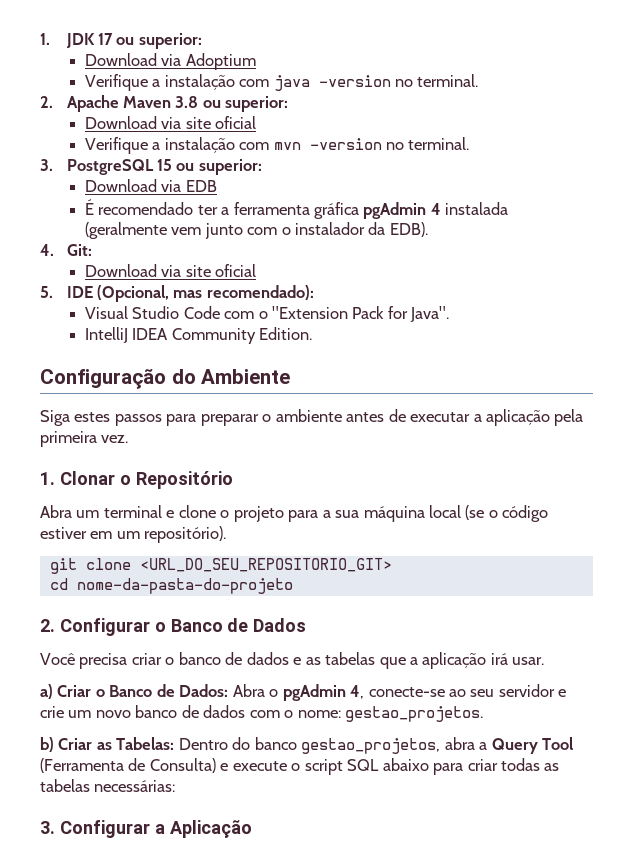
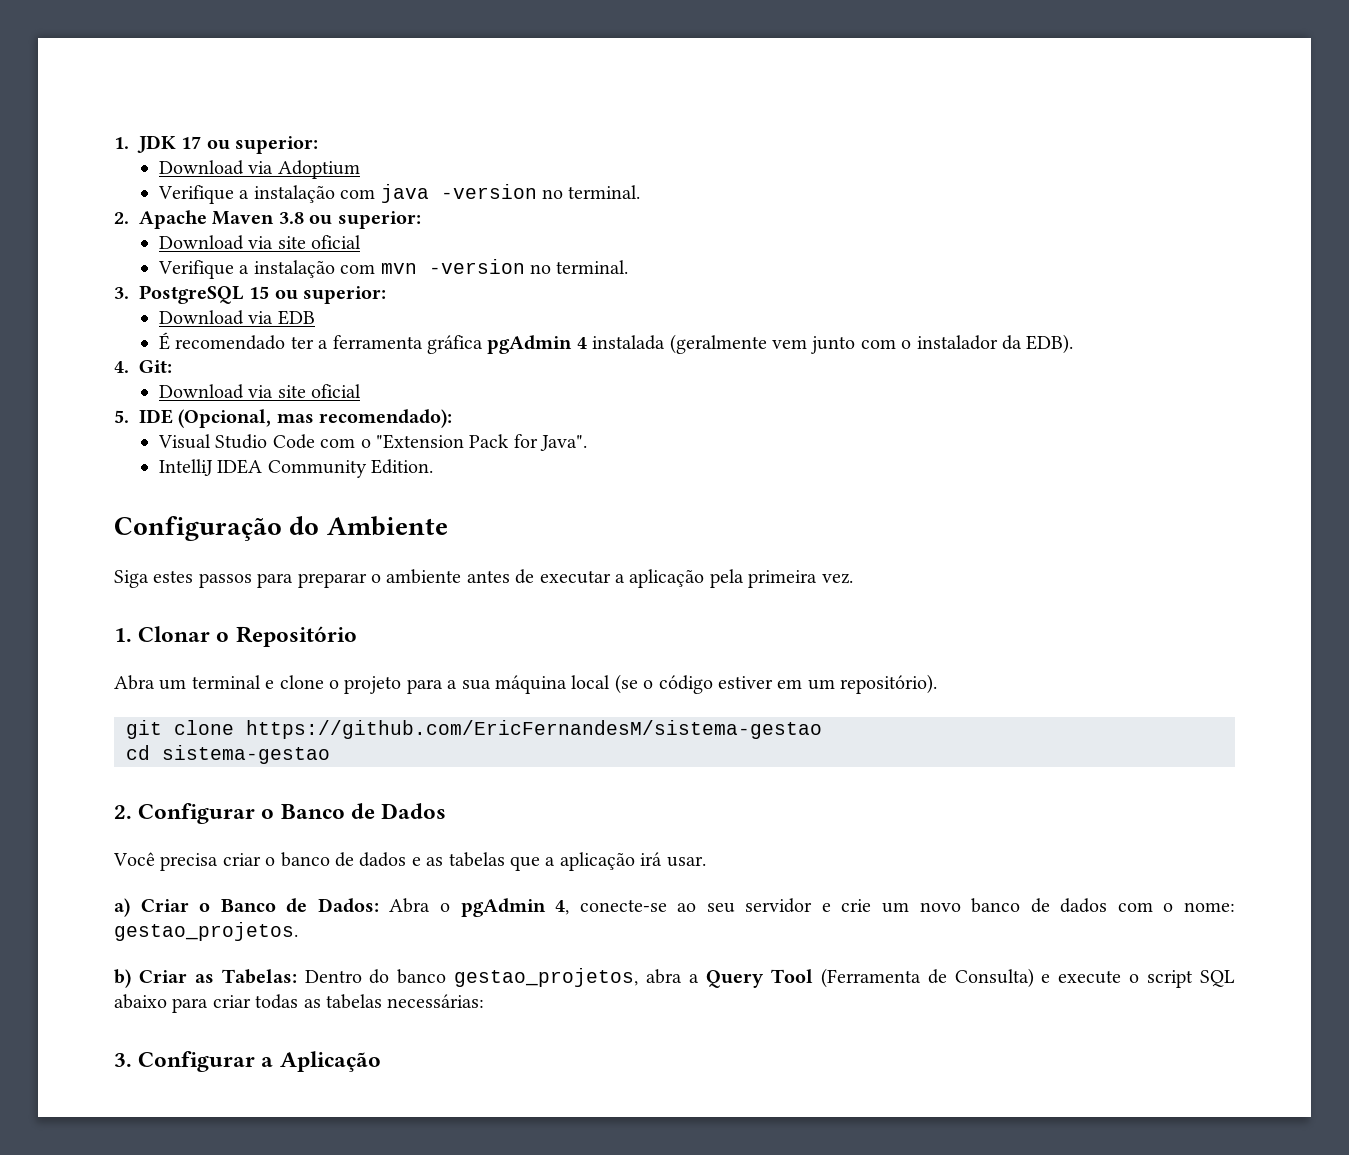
[139,558,392,572] <URL_DO_SEU_REPOSITORIO_GIT> -> [246,720,822,739] https://github.com/EricFernandesM/sistema-gestao
[76,578,293,594] nome-da-pasta-do-projeto -> [162,745,330,764] sistema-gestao

